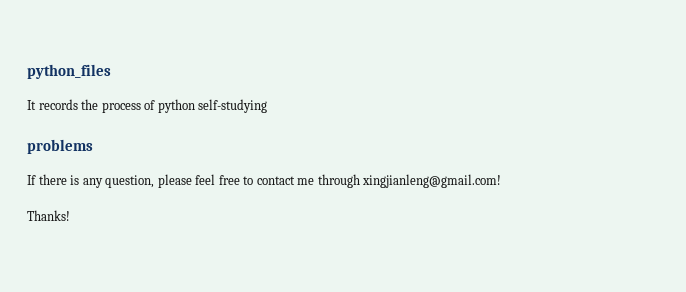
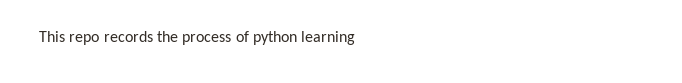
[27,64,111,79] [27,100,36,110] python_files // It -> [39,31,100,45] This repo
[198,99,268,113] [27,139,93,154] [27,174,502,188] [27,210,70,221] self-studying // problems // If there is any question, please feel free to contact me through xingjianleng@gmail.com! // Thanks! -> [301,31,356,45] learning

